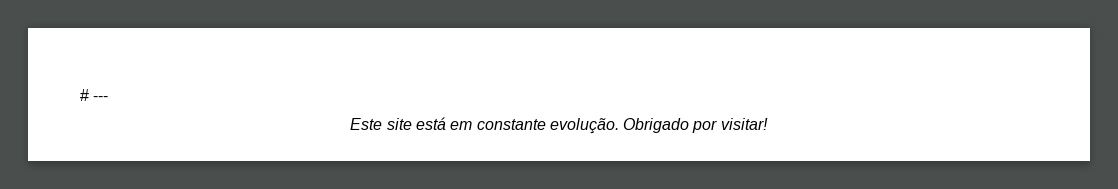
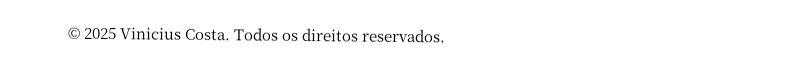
[80,89,109,101] [350,117,768,134] # --- // Este site está em constante evolução. Obrigado por visitar! -> [67,26,447,43] © 2025 Vinicius Costa. Todos os direitos reservados.

